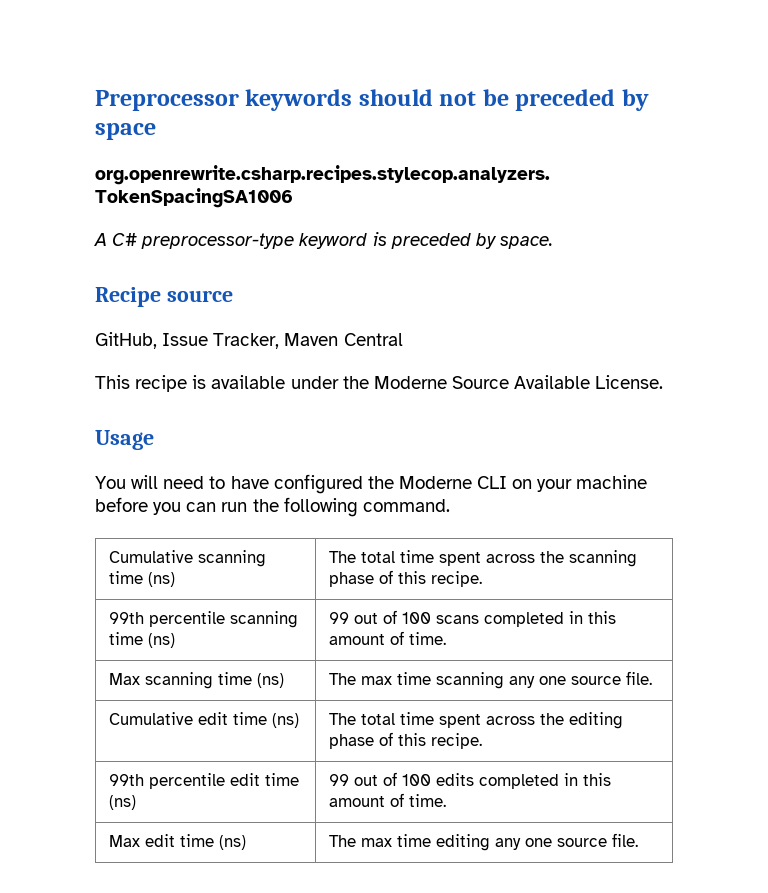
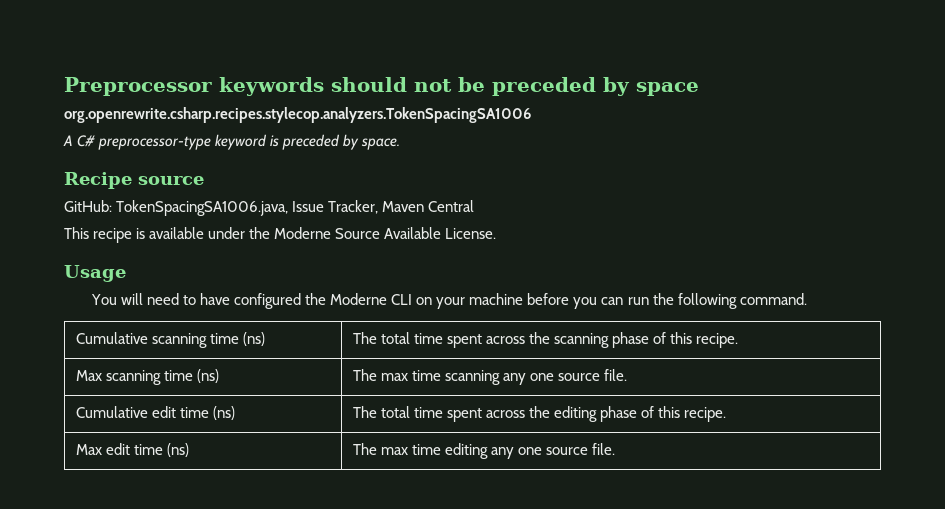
[95,332,157,349] GitHub, -> [64,200,289,216] GitHub: TokenSpacingSA1006.java,
[109,611,299,628] [109,632,176,648] [329,610,617,627] [329,631,447,645] // 99th percentile scanning time (ns) | 99 out of 100 scans completed in this amount of time. -> (739, 340) none
[109,773,300,789] [109,795,137,810] [329,772,612,789] [329,793,447,807] // 99th percentile edit time (ns) | 99 out of 100 edits completed in this amount of time. -> (727, 414) none

